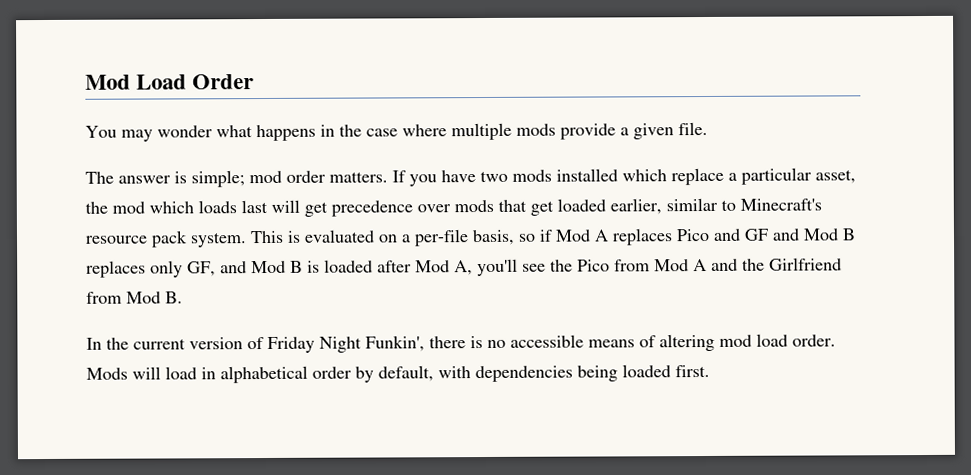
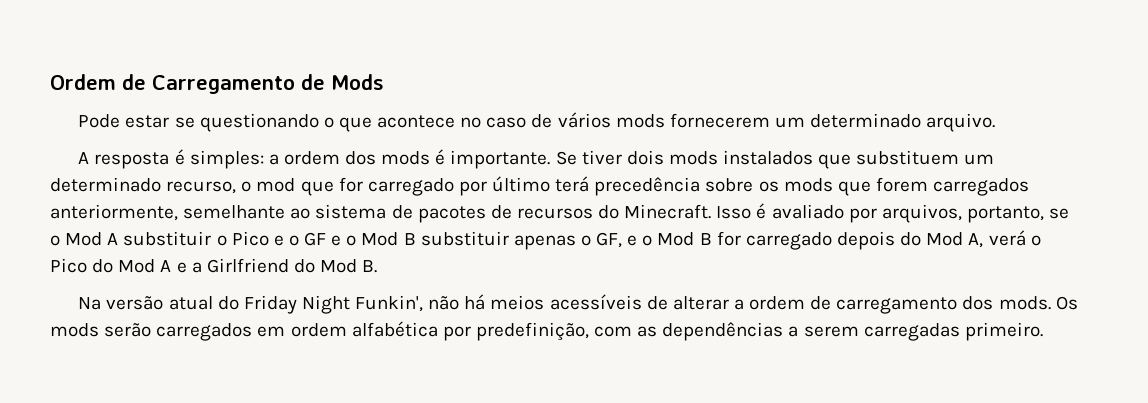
[85,74,255,90] [85,121,708,142] [85,167,856,188] [85,197,822,217] [85,228,856,248] [86,257,842,278] [86,291,183,304] [86,333,836,353] [86,364,710,384] Mod Load Order // You may wonder what happens in the case where multiple mods provide a given file. // The answer is simple; mod order matters. If you have two mods installed which replace a particular asset, the mod which loads last will get precedence over mods that get loaded earlier, similar to Minecraft's resource pack system. This is evaluated on a per-file basis, so if Mod A replaces Pico and GF and Mod B replaces only GF, and Mod B is loaded after Mod A, you'll see the Pico from Mod A and the Girlfriend from Mod B. // In the current version of Friday Night Funkin', there is no accessible means of altering mod load order. Mods will load in alphabetical order by default, with dependencies being loaded first. -> [50,74,384,94] [78,112,996,132] [78,149,995,169] [50,176,1030,196] [50,203,1070,223] [50,230,1041,250] [50,258,378,273] [78,294,1078,314] [50,321,1043,341] Ordem de Carregamento de Mods // Pode estar se questionando o que acontece no caso de vários mods fornecerem um determinado arquivo. // A resposta é simples: a ordem dos mods é importante. Se tiver dois mods instalados que substituem um determinado recurso, o mod que for carregado por último terá precedência sobre os mods que forem carregados anteriormente, semelhante ao sistema de pacotes de recursos do Minecraft. Isso é avaliado por arquivos, portanto, se o Mod A substituir o Pico e o GF e o Mod B substituir apenas o GF, e o Mod B for carregado depois do Mod A, verá o Pico do Mod A e a Girlfriend do Mod B. // Na versão atual do Friday Night Funkin', não há meios acessíveis de alterar a ordem de carregamento dos mods. Os mods serão carregados em ordem alfabética por predefinição, com as dependências a serem carregadas primeiro.

